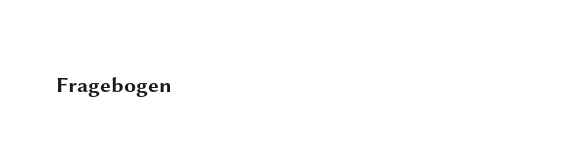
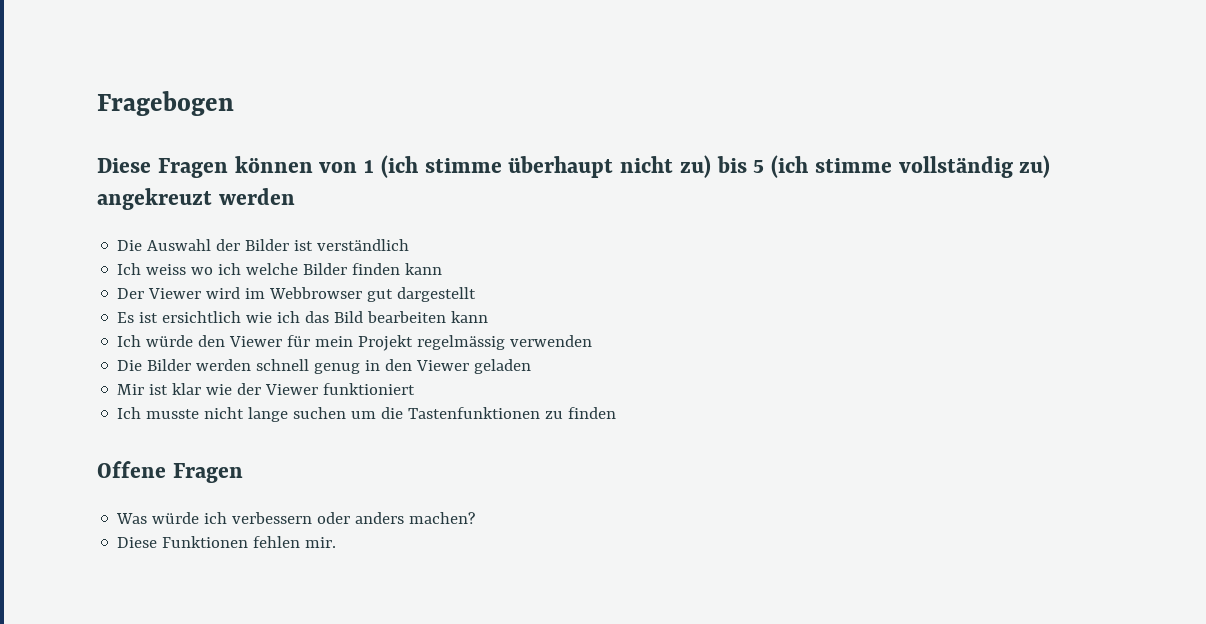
(172, 87) none -> [97,155,1051,178] [97,188,295,210] [117,239,410,251] [117,263,443,275] [117,287,477,302] [117,311,489,323] [117,335,593,351] [117,359,532,374] [117,383,416,395] [117,407,617,422] [97,461,243,483] [116,512,476,524] [117,536,337,548] // Diese Fragen können von 1 (ich stimme überhaupt nicht zu) bis 5 (ich stimme vollständig zu) angekreuzt werden // Die Auswahl der Bilder ist verständlich // Ich weiss wo ich welche Bilder finden kann // Der Viewer wird im Webbrowser gut dargestellt // Es ist ersichtlich wie ich das Bild bearbeiten kann // Ich würde den Viewer für mein Projekt regelmässig verwenden // Die Bilder werden schnell genug in den Viewer geladen // Mir ist klar wie der Viewer funktioniert // Ich musste nicht lange suchen um die Tastenfunktionen zu finden // Offene Fragen // Was würde ich verbessern oder anders machen? // Diese Funktionen fehlen mir.

